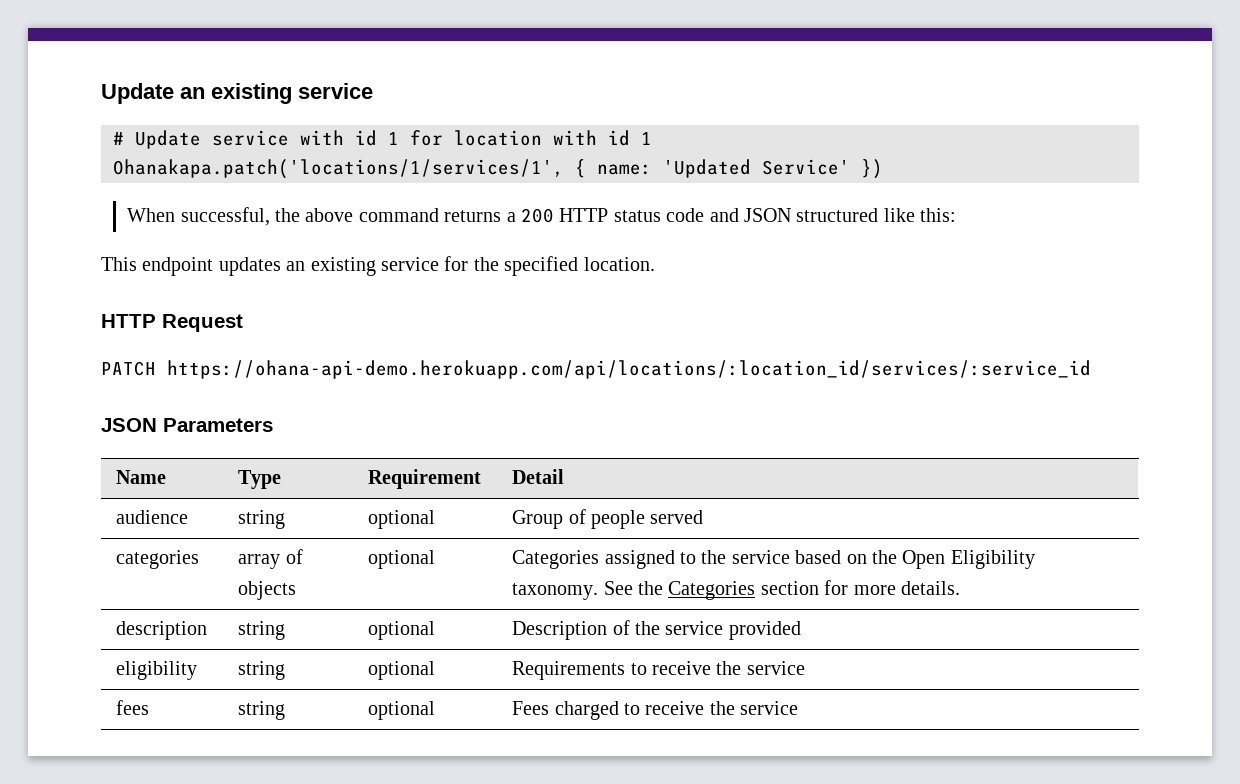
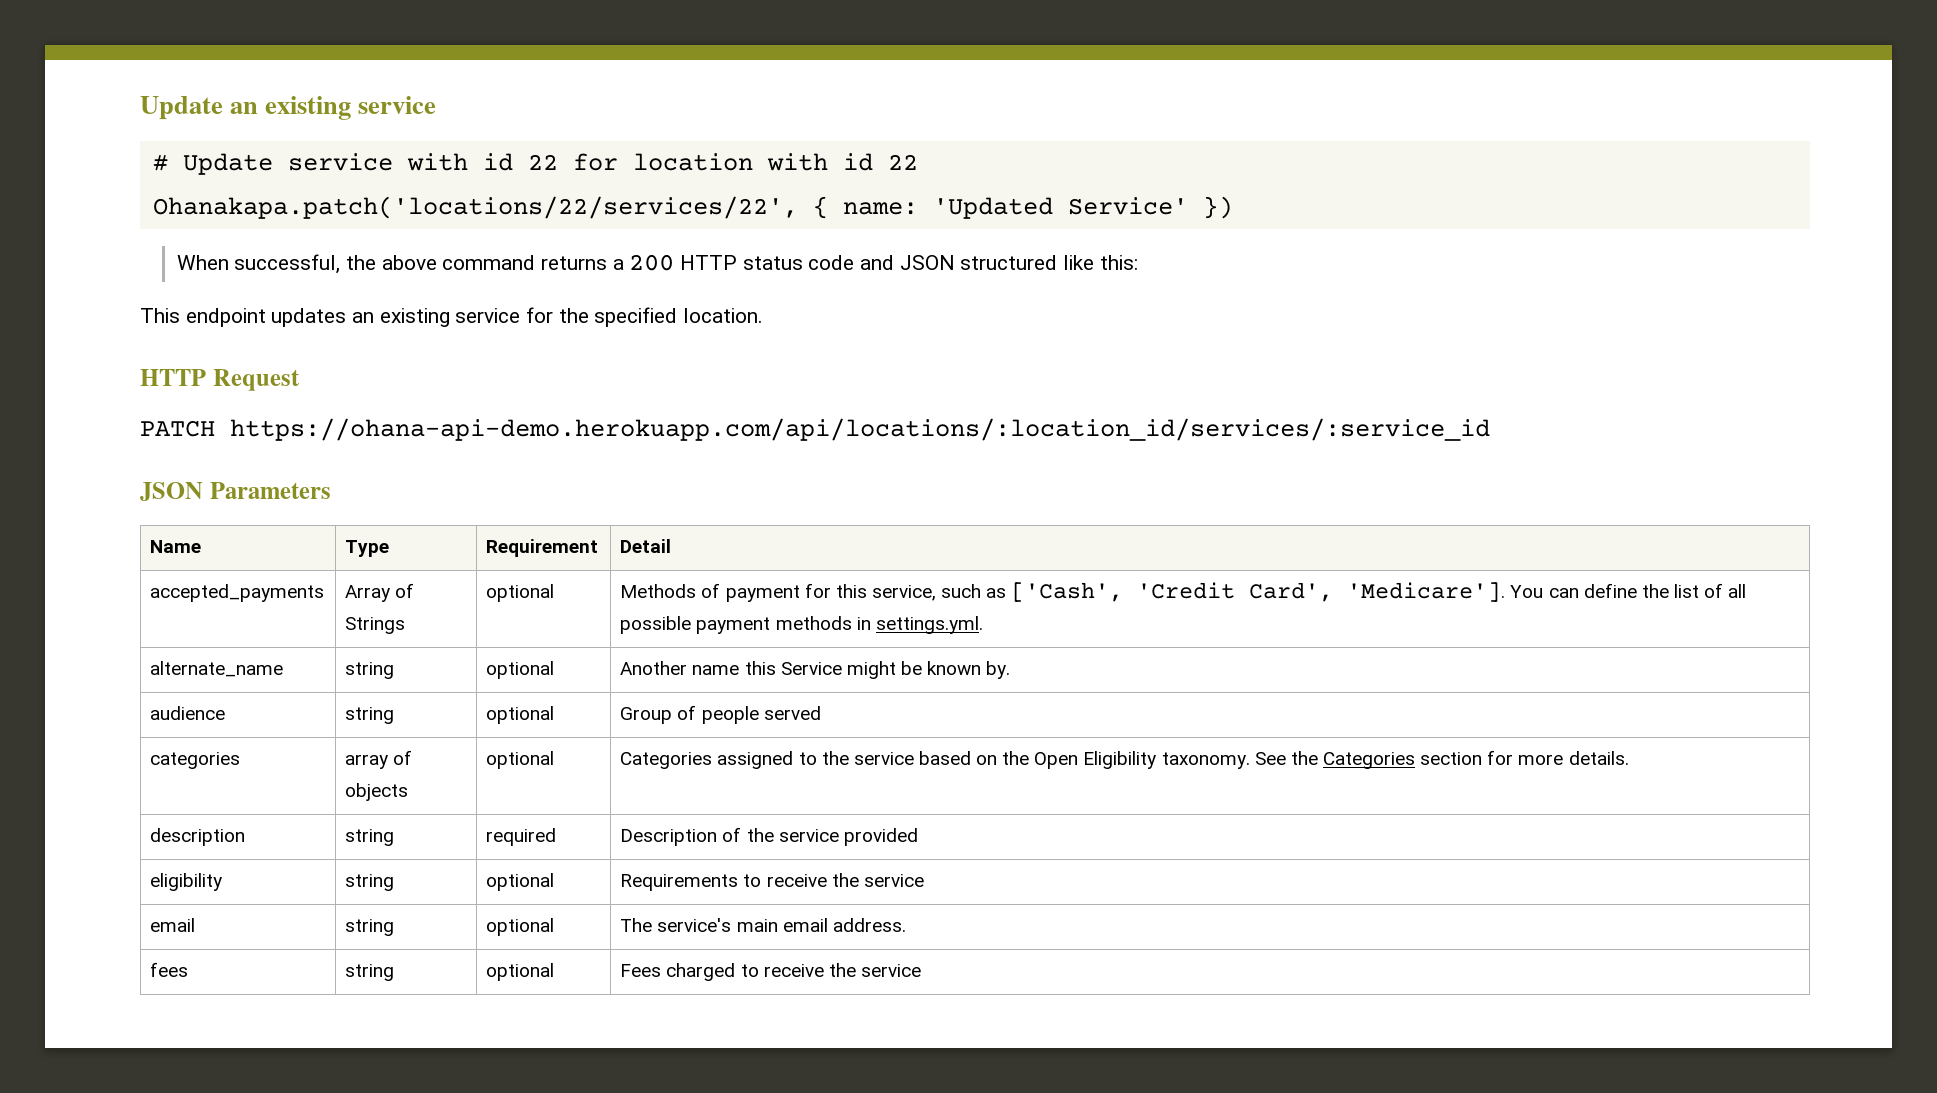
[388,132,399,145] 1 -> [527,154,558,170] 22
[641,132,652,145] [113,159,564,179] 1 // Ohanakapa.patch('locations/1/services/1', -> [887,154,918,170] [152,196,798,219] 22 // Ohanakapa.patch('locations/22/services/22',
(565, 476) none -> [150,584,325,602] [345,583,415,602] [345,617,406,634] [486,584,555,602] [620,582,1747,602] [620,616,983,634] [150,661,284,677] [345,662,395,679] [486,661,555,679] [620,661,1011,679] // accepted_payments | Array of Strings | optional | Methods of payment for this service, such as ['Cash', 'Credit Card', 'Medicare']. You can define the list of all possible payment methods in settings.yml. // alternate_name | string | optional | Another name this Service might be known by.
[368,621,436,640] optional -> [486,828,557,846] required
(805, 668) none -> [150,918,196,932] [345,919,395,936] [486,918,555,936] [620,918,906,932] // email | string | optional | The service's main email address.

